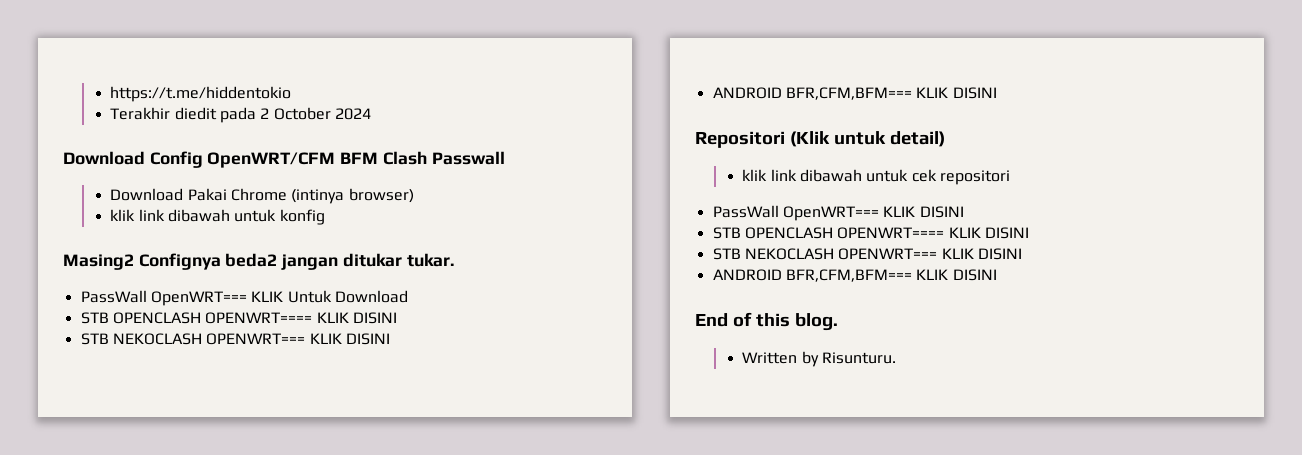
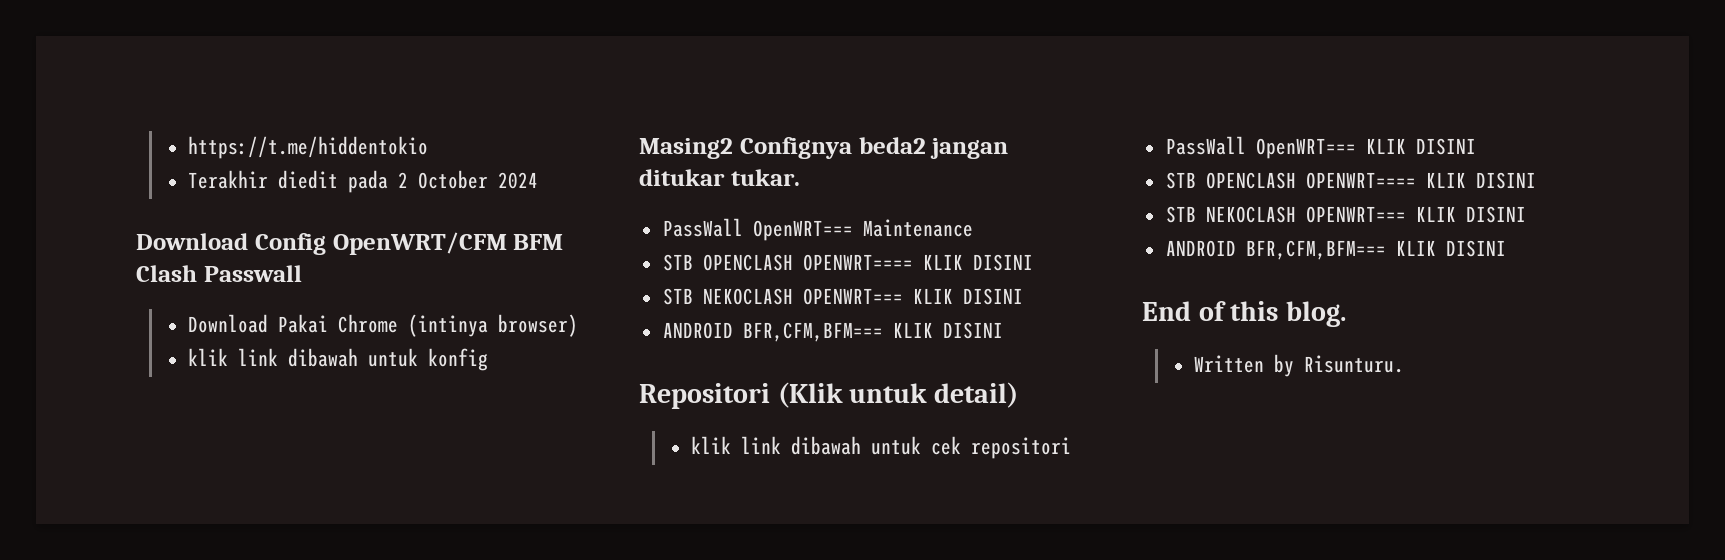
[251,290,408,303] KLIK Untuk Download -> [862,219,973,237] Maintenance

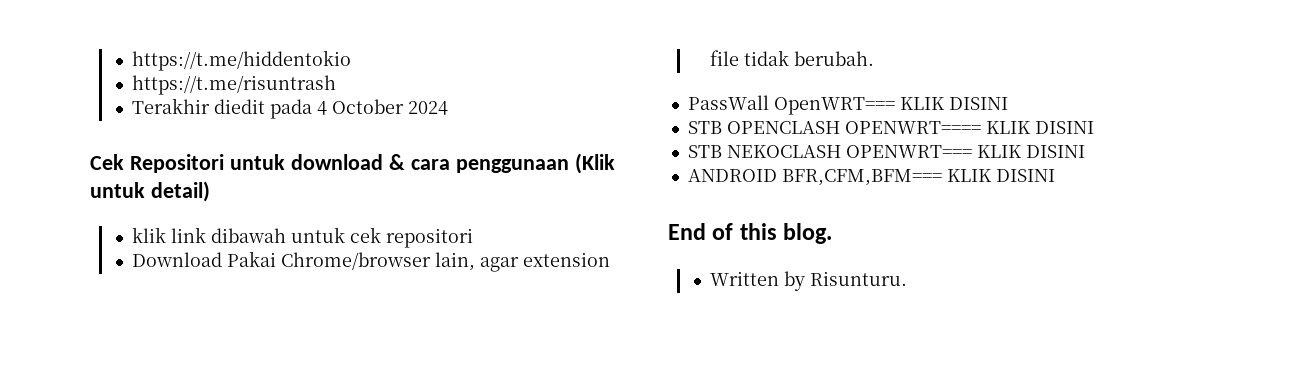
(428, 147) none -> [131,75,336,95] // https://t.me/risuntrash
[397,172,408,188] 2 -> [316,101,327,115] 4
[136,232,564,255] [136,265,302,282] [187,314,578,337] [187,348,488,371] [639,137,1009,159] [639,169,800,186] [662,218,973,241] [662,254,1033,271] [662,288,1023,305] [662,322,1003,342] [639,383,770,409] Download Config OpenWRT/CFM BFM Clash Passwall // Download Pakai Chrome (intinya browser) // klik link dibawah untuk konfig // Masing2 Confignya beda2 jangan ditukar tukar. // PassWall OpenWRT=== Maintenance // STB OPENCLASH OPENWRT==== KLIK DISINI // STB NEKOCLASH OPENWRT=== KLIK DISINI // ANDROID BFR,CFM,BFM=== KLIK DISINI // Repositori -> [90,154,569,173] Cek Repositori untuk download & cara penggunaan
(1071, 448) none -> [131,251,610,272] [709,50,874,66] // Download Pakai Chrome/browser lain, agar extension file tidak berubah.

